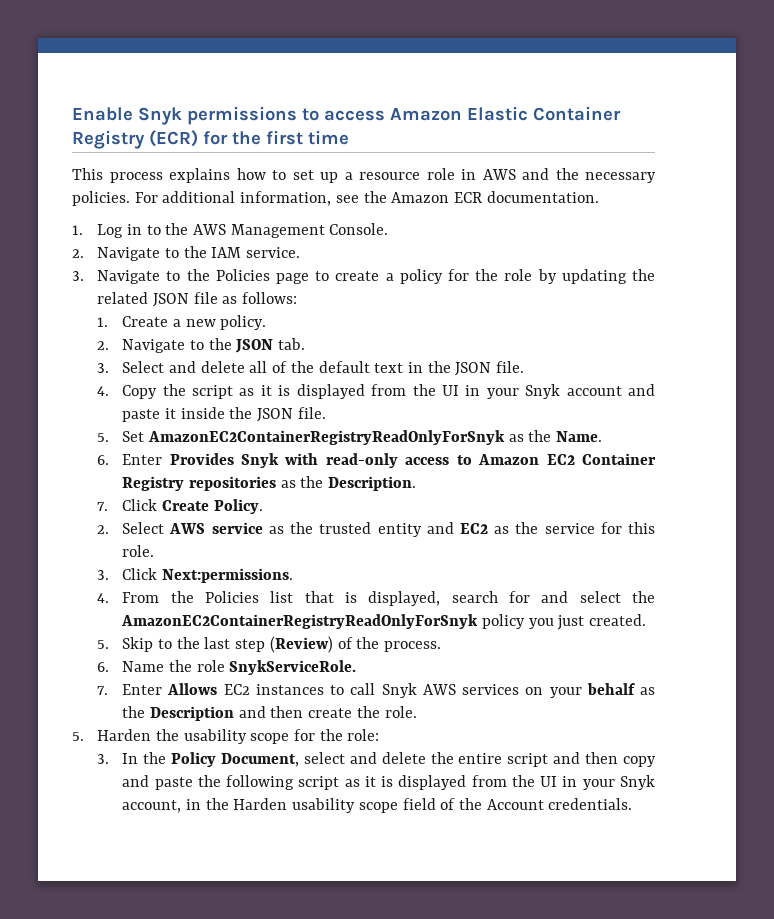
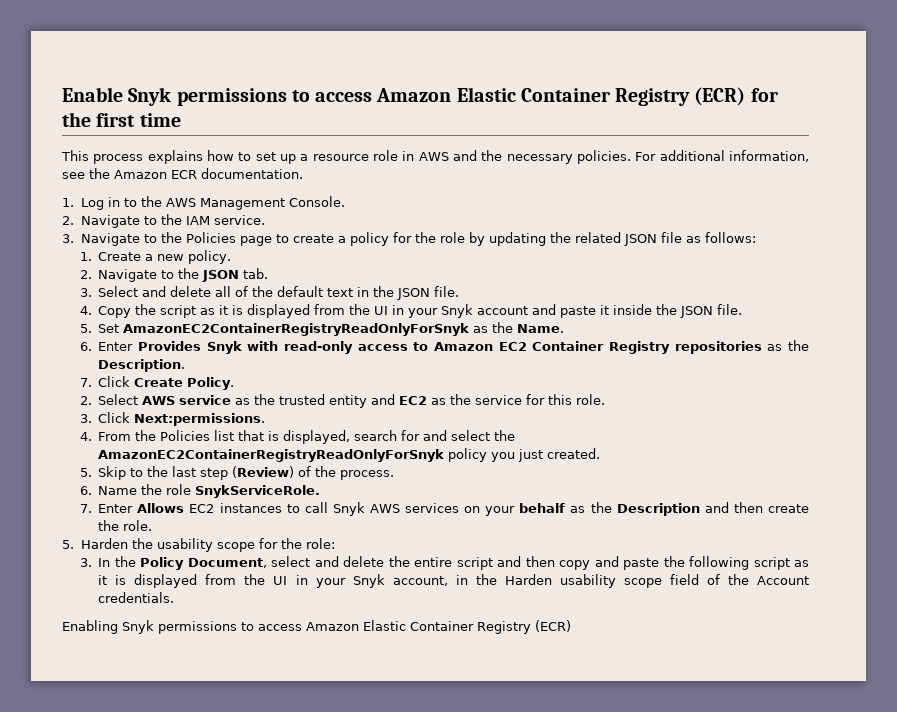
(633, 804) none -> [62,620,571,634] // Enabling Snyk permissions to access Amazon Elastic Container Registry (ECR)

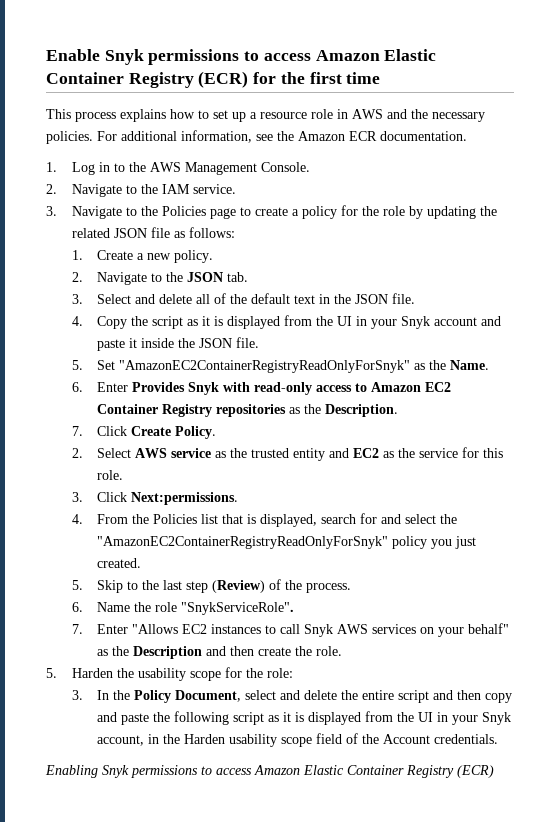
[123,323,470,336] AmazonEC2ContainerRegistryReadOnlyForSnyk -> [119,360,411,373] "AmazonEC2ContainerRegistryReadOnlyForSnyk"
[98,449,445,462] AmazonEC2ContainerRegistryReadOnlyForSnyk -> [97,536,389,549] "AmazonEC2ContainerRegistryReadOnlyForSnyk"
[195,485,321,498] SnykServiceRole. -> [181,602,295,615] "SnykServiceRole".
[137,503,185,513] Allows -> [132,624,179,634] "Allows
[519,503,566,513] behalf -> [468,623,510,634] behalf"

